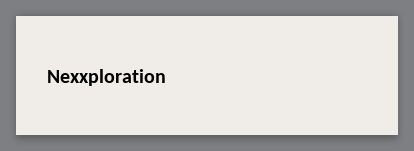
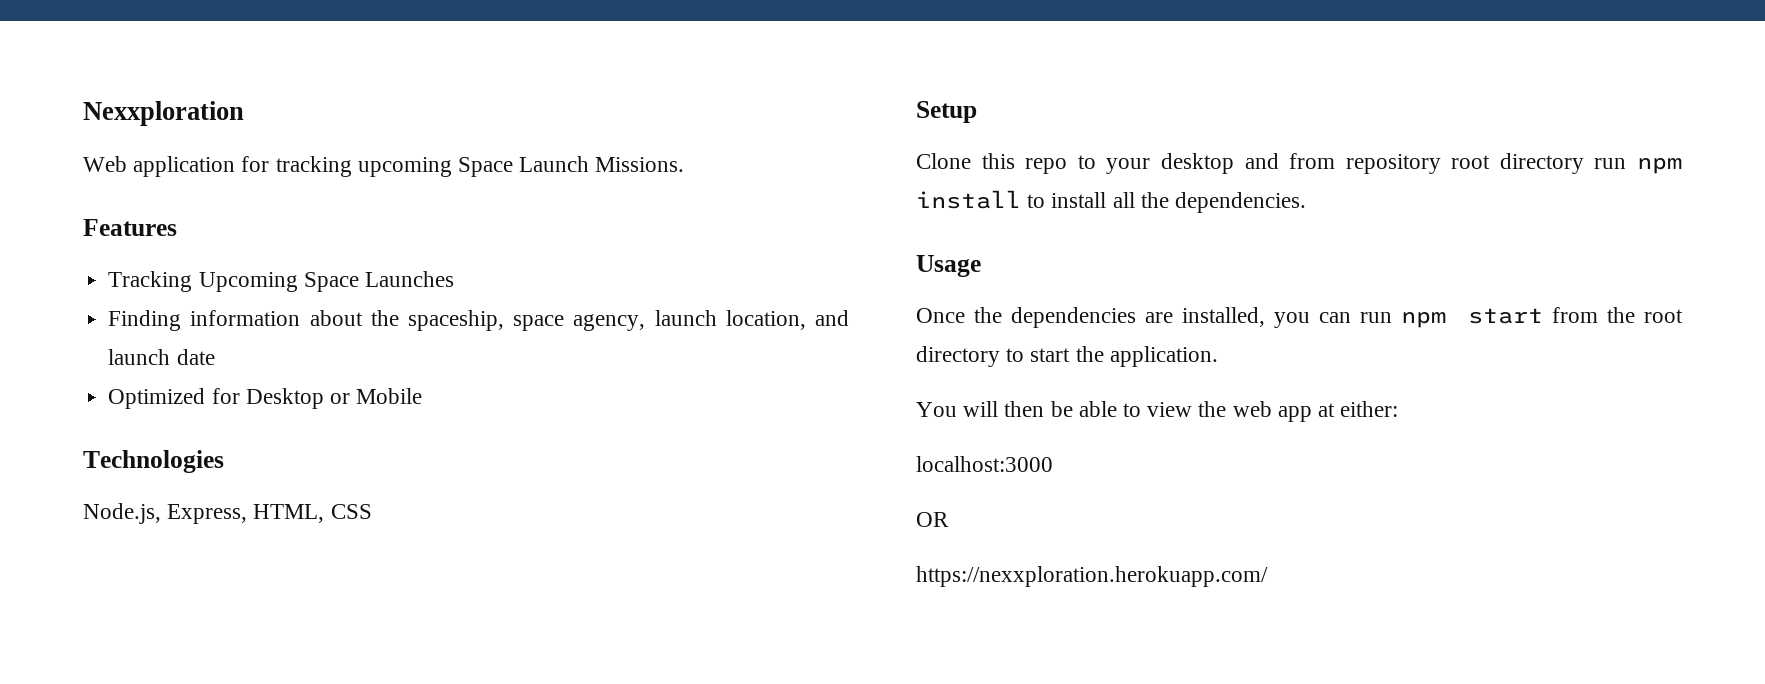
(166, 77) none -> [83,156,685,177] [83,219,177,236] [108,271,454,292] [108,310,849,331] [108,349,215,365] [108,388,423,409] [83,450,224,473] [83,503,372,524] [916,101,977,123] [916,153,1683,174] [916,190,1307,213] [916,255,981,277] [916,307,1683,328] [916,346,1218,367] [916,401,1399,422] [916,456,1053,472] [916,512,949,527] [916,566,1268,587] // Web application for tracking upcoming Space Launch Missions. // Features // Tracking Upcoming Space Launches // Finding information about the spaceship, space agency, launch location, and launch date // Optimized for Desktop or Mobile // Technologies // Node.js, Express, HTML, CSS // Setup // Clone this repo to your desktop and from repository root directory run npm install to install all the dependencies. // Usage // Once the dependencies are installed, you can run npm start from the root directory to start the application. // You will then be able to view the web app at either: // localhost:3000 // OR // https://nexxploration.herokuapp.com/

